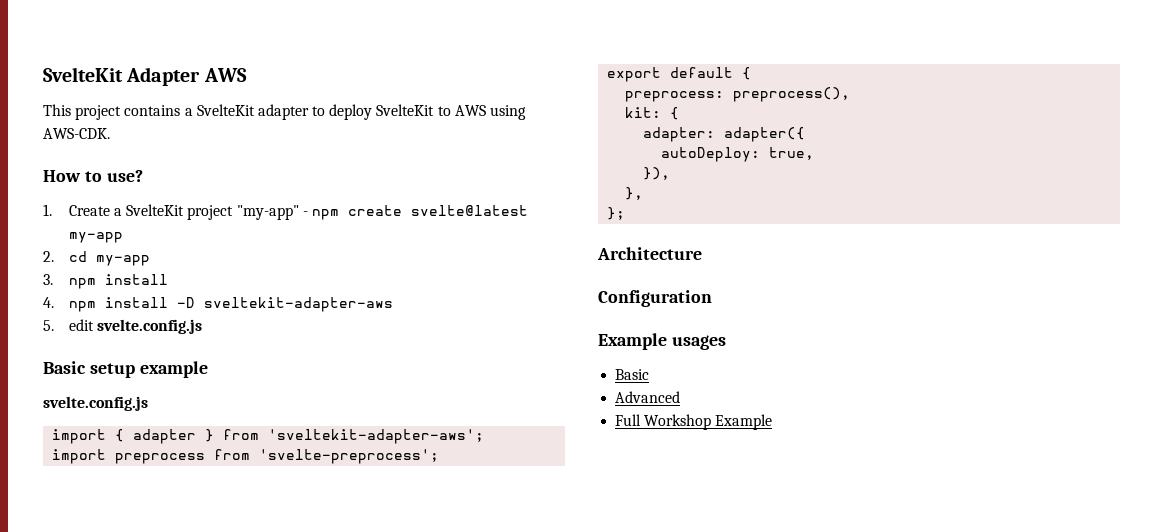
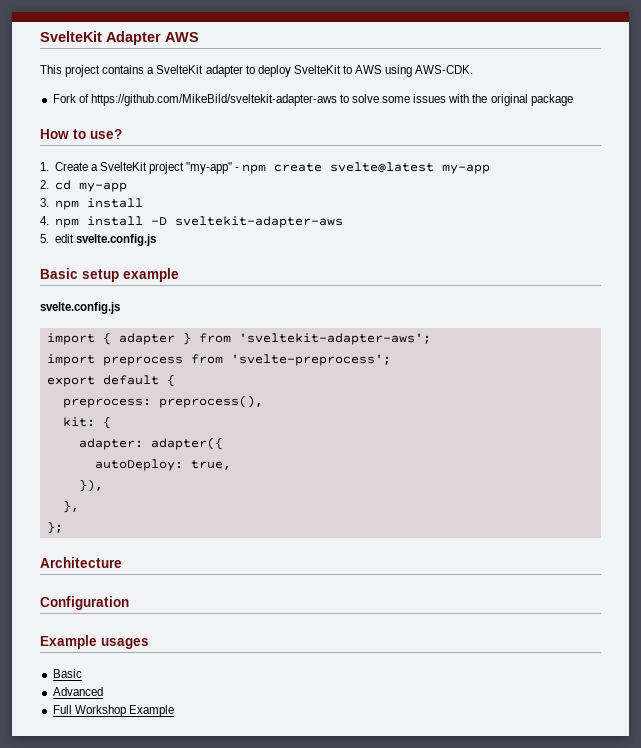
(110, 133) none -> [52,94,573,106] // Fork of https://github.com/MikeBild/sveltekit-adapter-aws to solve some issues with the original package

